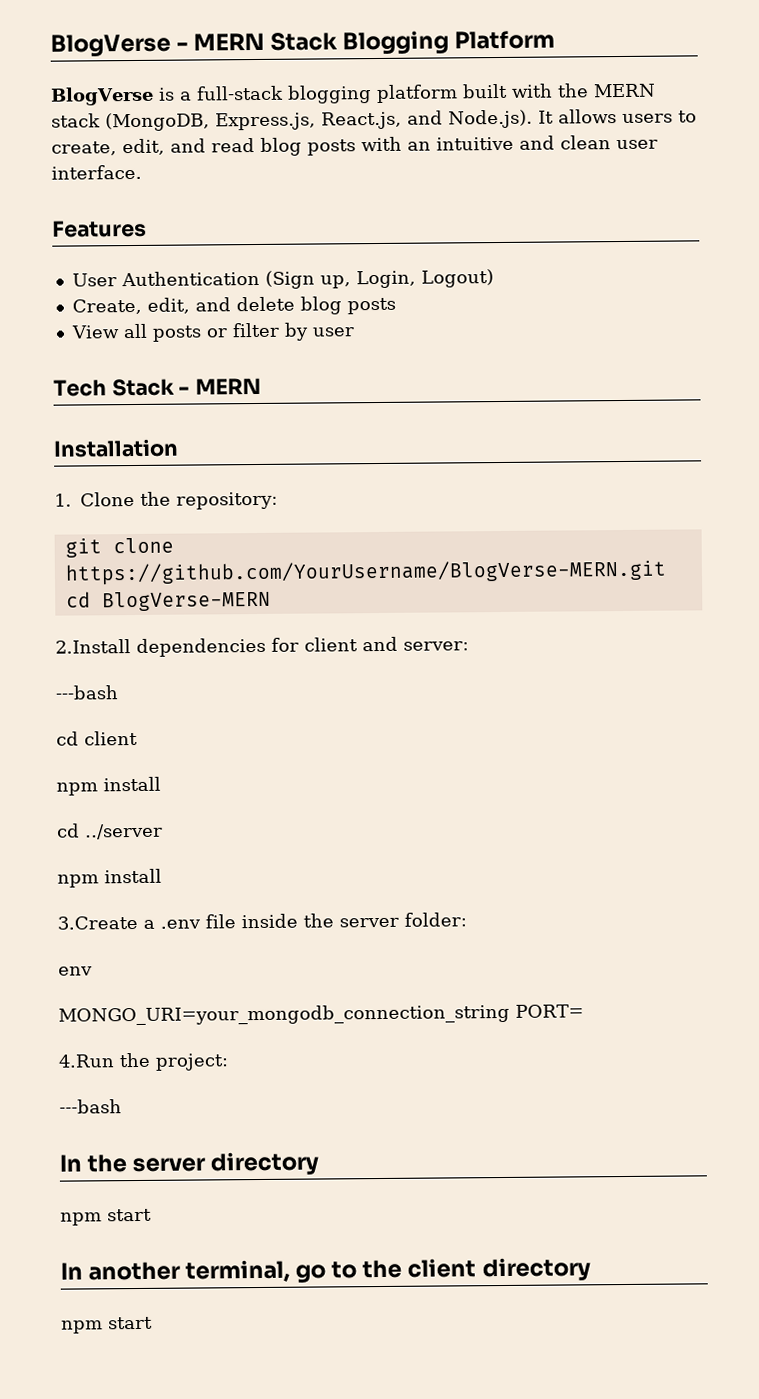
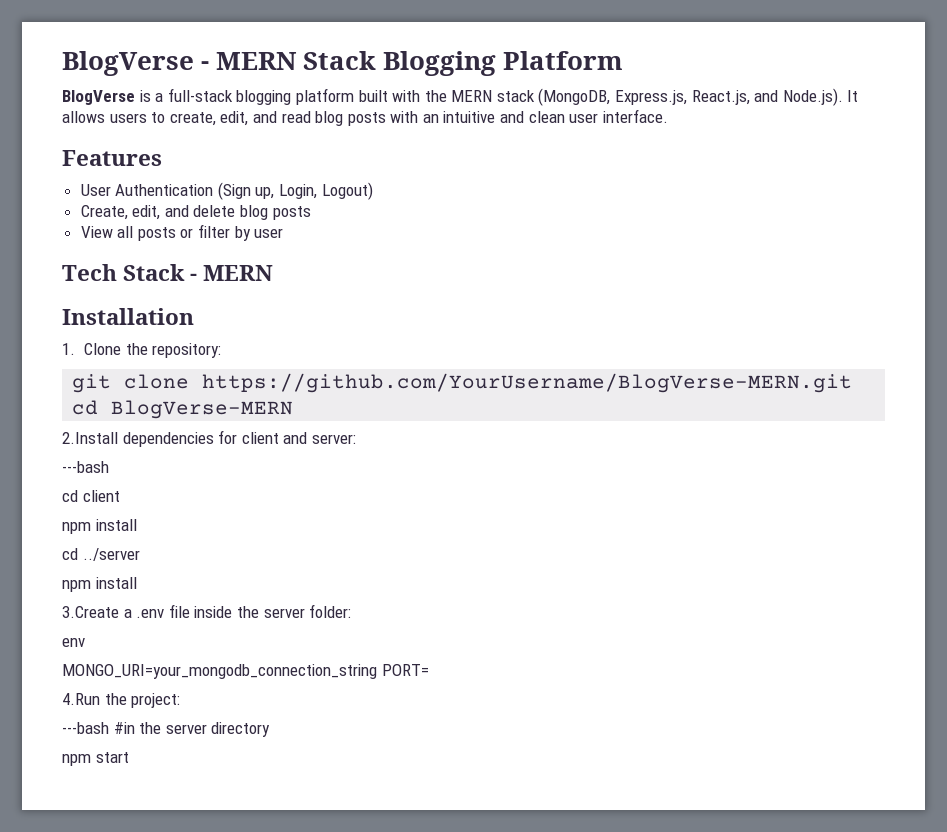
[59,1154,82,1172] // In -> [113,722,135,734] #in
[60,1257,591,1283] [61,1316,153,1334] // In another terminal, go to the client directory // npm start -> (129, 757) none

